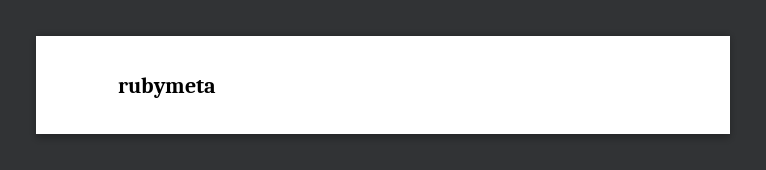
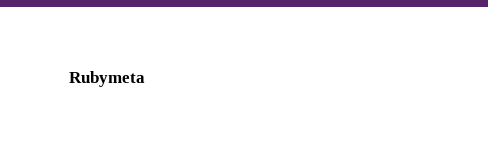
[118,77,216,98] rubymeta -> [69,71,145,87] Rubymeta

